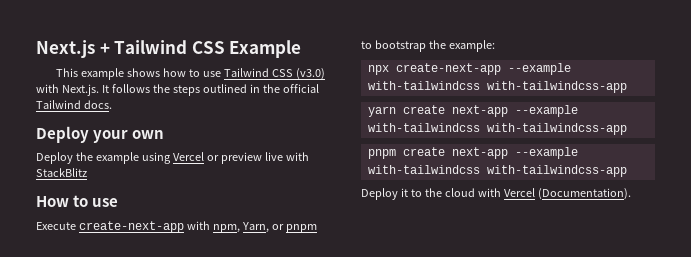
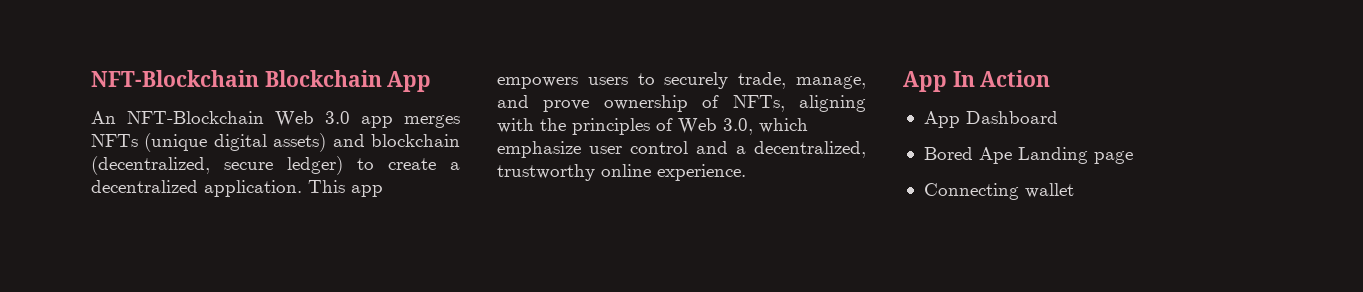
[36,40,302,58] [56,68,325,80] [36,84,319,96] [36,100,112,109] [36,126,165,143] [36,152,309,164] [36,168,87,177] [36,195,119,207] [36,221,317,233] [361,40,495,52] [367,63,571,75] [367,81,627,93] [367,105,578,117] [367,123,627,135] [367,147,578,159] [367,165,627,177] [361,188,631,200] Next.js + Tailwind CSS Example // This example shows how to use Tailwind CSS (v3.0) with Next.js. It follows the steps outlined in the official Tailwind docs. // Deploy your own // Deploy the example using Vercel or preview live with StackBlitz // How to use // Execute create-next-app with npm, Yarn, or pnpm to bootstrap the example: // npx create-next-app --example with-tailwindcss with-tailwindcss-app // yarn create next-app --example with-tailwindcss with-tailwindcss-app // pnpm create next-app --example with-tailwindcss with-tailwindcss-app // Deploy it to the cloud with Vercel (Documentation). -> [91,70,432,92] [91,111,460,128] [91,133,460,152] [91,156,460,175] [91,180,383,197] [497,72,866,89] [497,95,866,112] [497,118,808,135] [497,141,866,158] [497,164,746,181] [903,70,1051,92] [923,111,1058,128] [923,147,1133,164] [923,183,1074,200] NFT-Blockchain Blockchain App // An NFT-Blockchain Web 3.0 app merges NFTs (unique digital assets) and blockchain (decentralized, secure ledger) to create a decentralized application. This app empowers users to securely trade, manage, and prove ownership of NFTs, aligning with the principles of Web 3.0, which emphasize user control and a decentralized, trustworthy online experience. // App In Action // App Dashboard // Bored Ape Landing page // Connecting wallet

